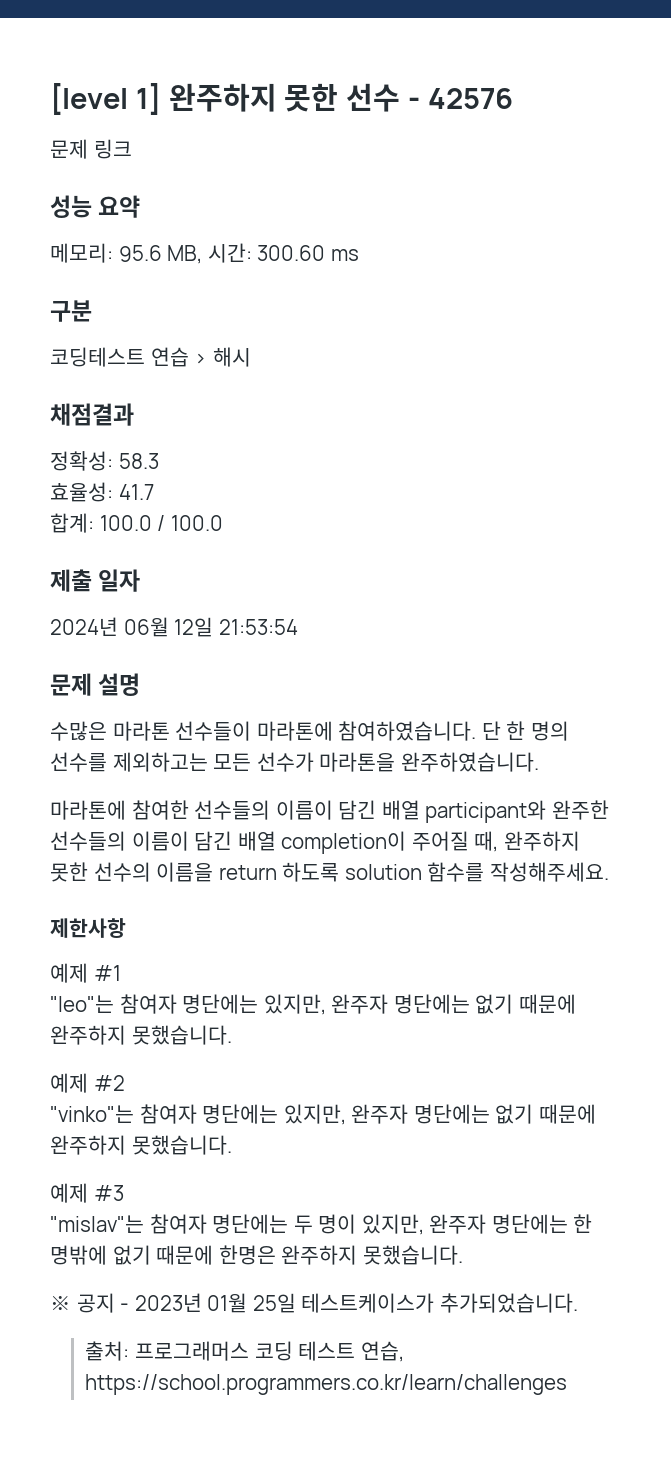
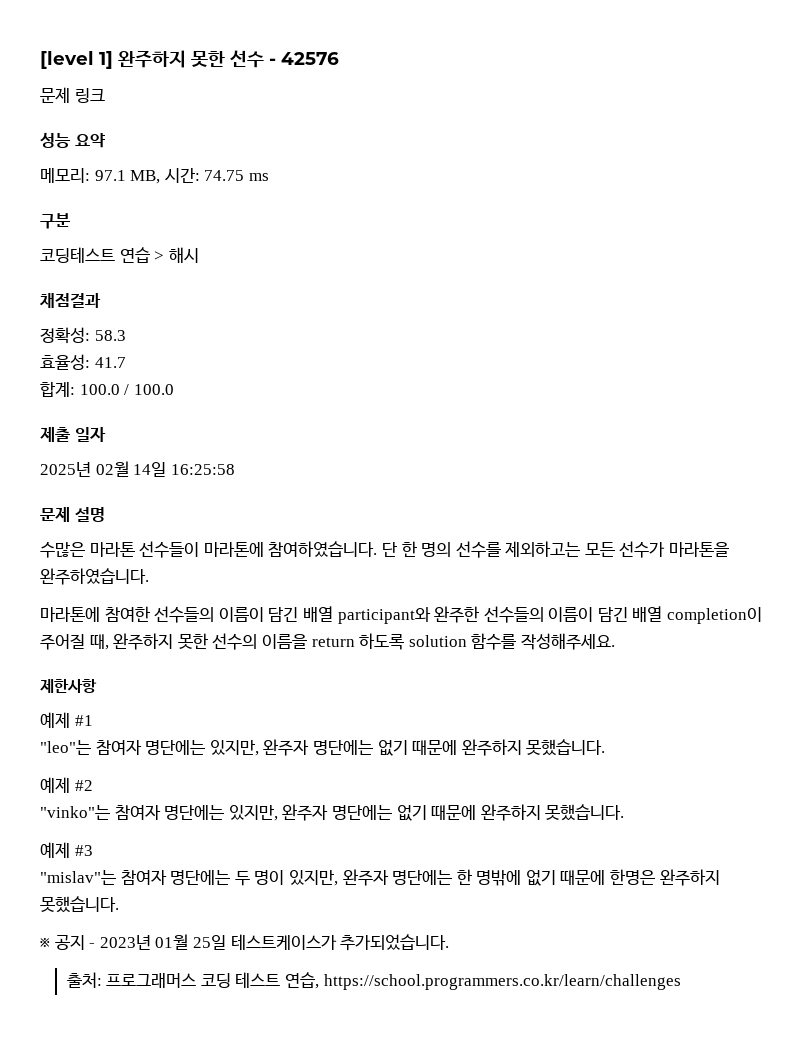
[118,245,162,262] 95.6 -> [94,170,126,181] 97.1
[257,245,326,261] 300.60 -> [204,170,245,181] 74.75
[50,617,298,637] 2024년 06월 12일 21:53:54 -> [40,461,235,477] 2025년 02월 14일 16:25:58

